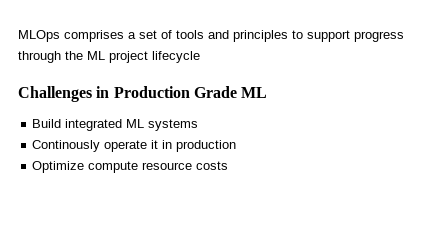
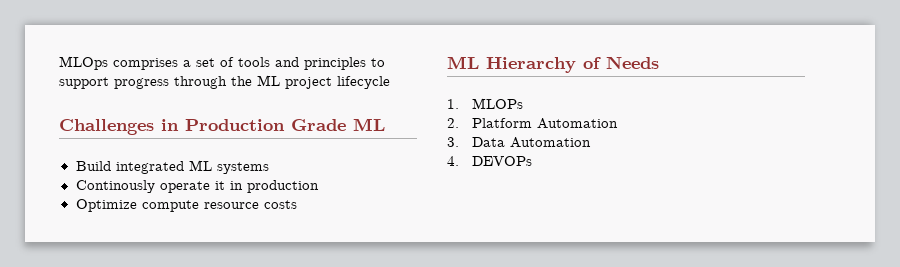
(229, 165) none -> [447,56,659,73] [447,98,523,109] [447,118,618,129] [447,137,591,148] [447,156,532,166] // ML Hierarchy of Needs // 1. MLOPs // 2. Platform Automation // 3. Data Automation // 4. DEVOPs

